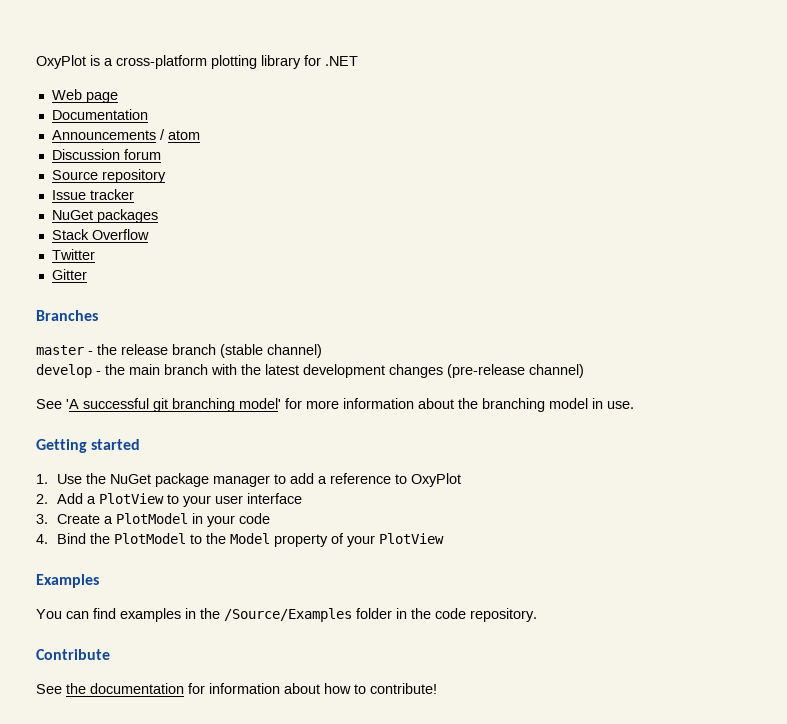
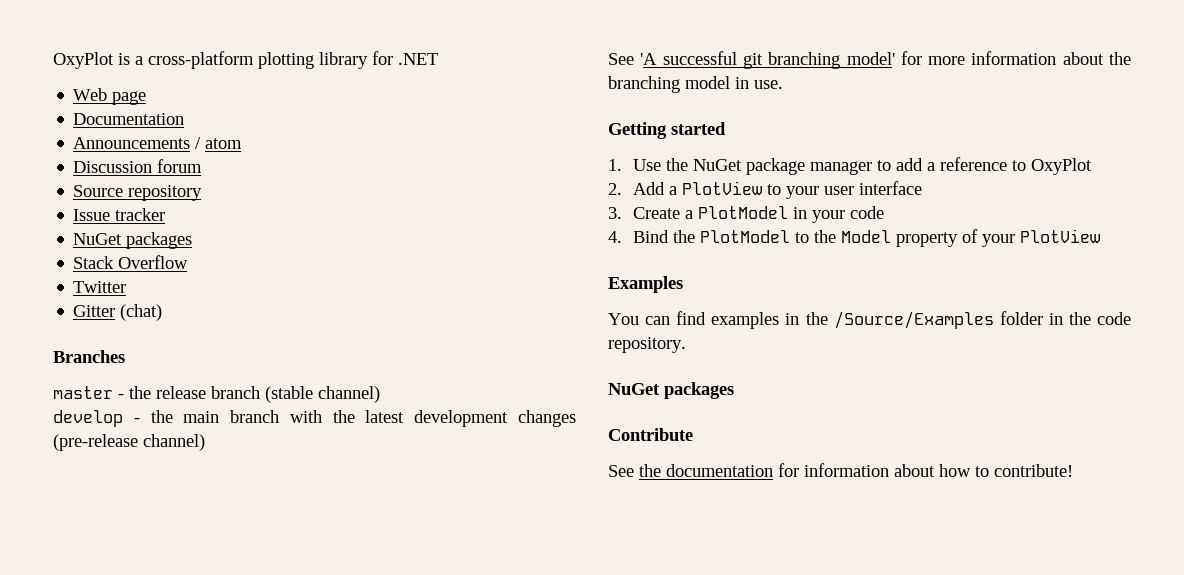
(87, 274) none -> [120,304,163,321] (chat)
(537, 615) none -> [608,382,734,399] // NuGet packages

